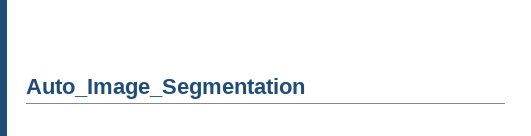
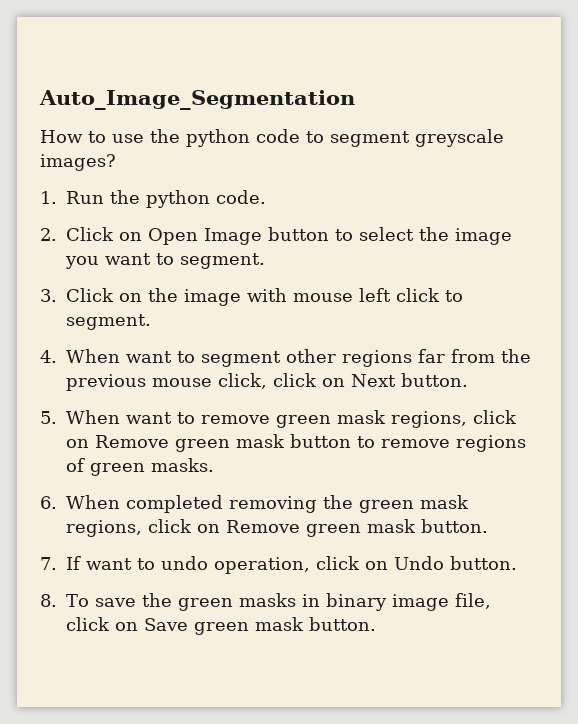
(305, 88) none -> [40,129,504,147] [40,154,116,171] [40,190,267,208] [40,227,513,245] [65,253,266,269] [40,288,464,306] [66,314,152,330] [40,349,532,367] [66,373,469,391] [40,410,518,428] [66,434,527,452] [66,458,215,476] [40,495,470,513] [66,519,489,537] [40,556,518,574] [40,593,492,611] [66,617,377,635] // How to use the python code to segment greyscale images? // 1. Run the python code. // 2. Click on Open Image button to select the image you want to segment. // 3. Click on the image with mouse left click to segment. // 4. When want to segment other regions far from the previous mouse click, click on Next button. // 5. When want to remove green mask regions, click on Remove green mask button to remove regions of green masks. // 6. When completed removing the green mask regions, click on Remove green mask button. // 7. If want to undo operation, click on Undo button. // 8. To save the green masks in binary image file, click on Save green mask button.

